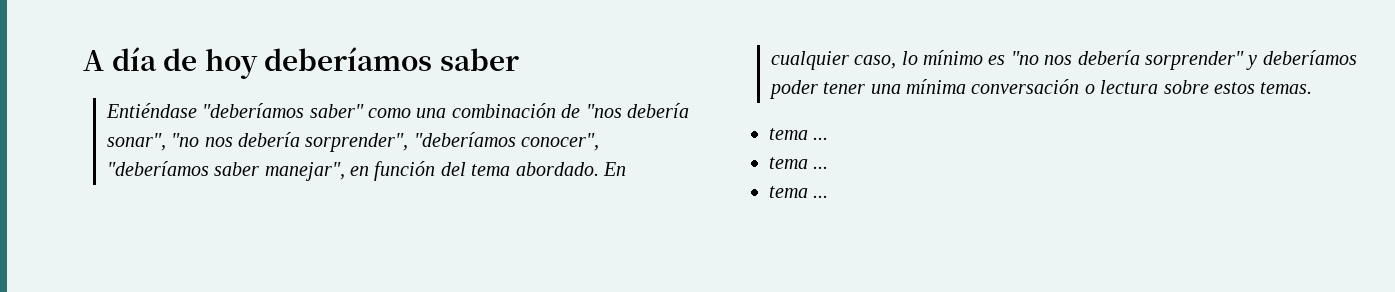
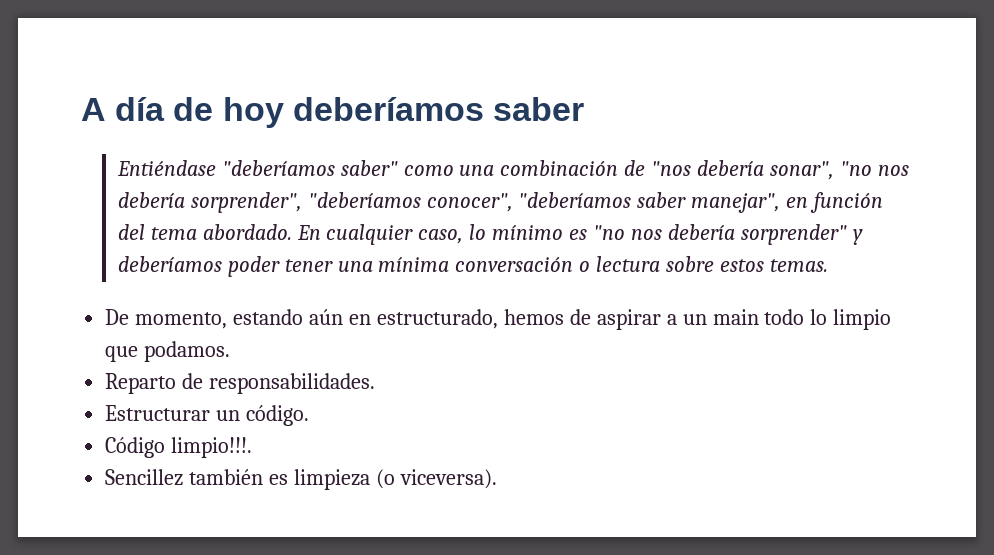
[769,128,829,140] [769,157,829,169] [769,186,829,198] tema ... // tema ... // tema ... -> [105,309,892,330] [105,341,231,362] [105,373,376,394] [105,405,310,426] [105,437,253,458] [105,469,497,490] De momento, estando aún en estructurado, hemos de aspirar a un main todo lo limpio que podamos. // Reparto de responsabilidades. // Estructurar un código. // Código limpio!!!. // Sencillez también es limpieza (o viceversa).

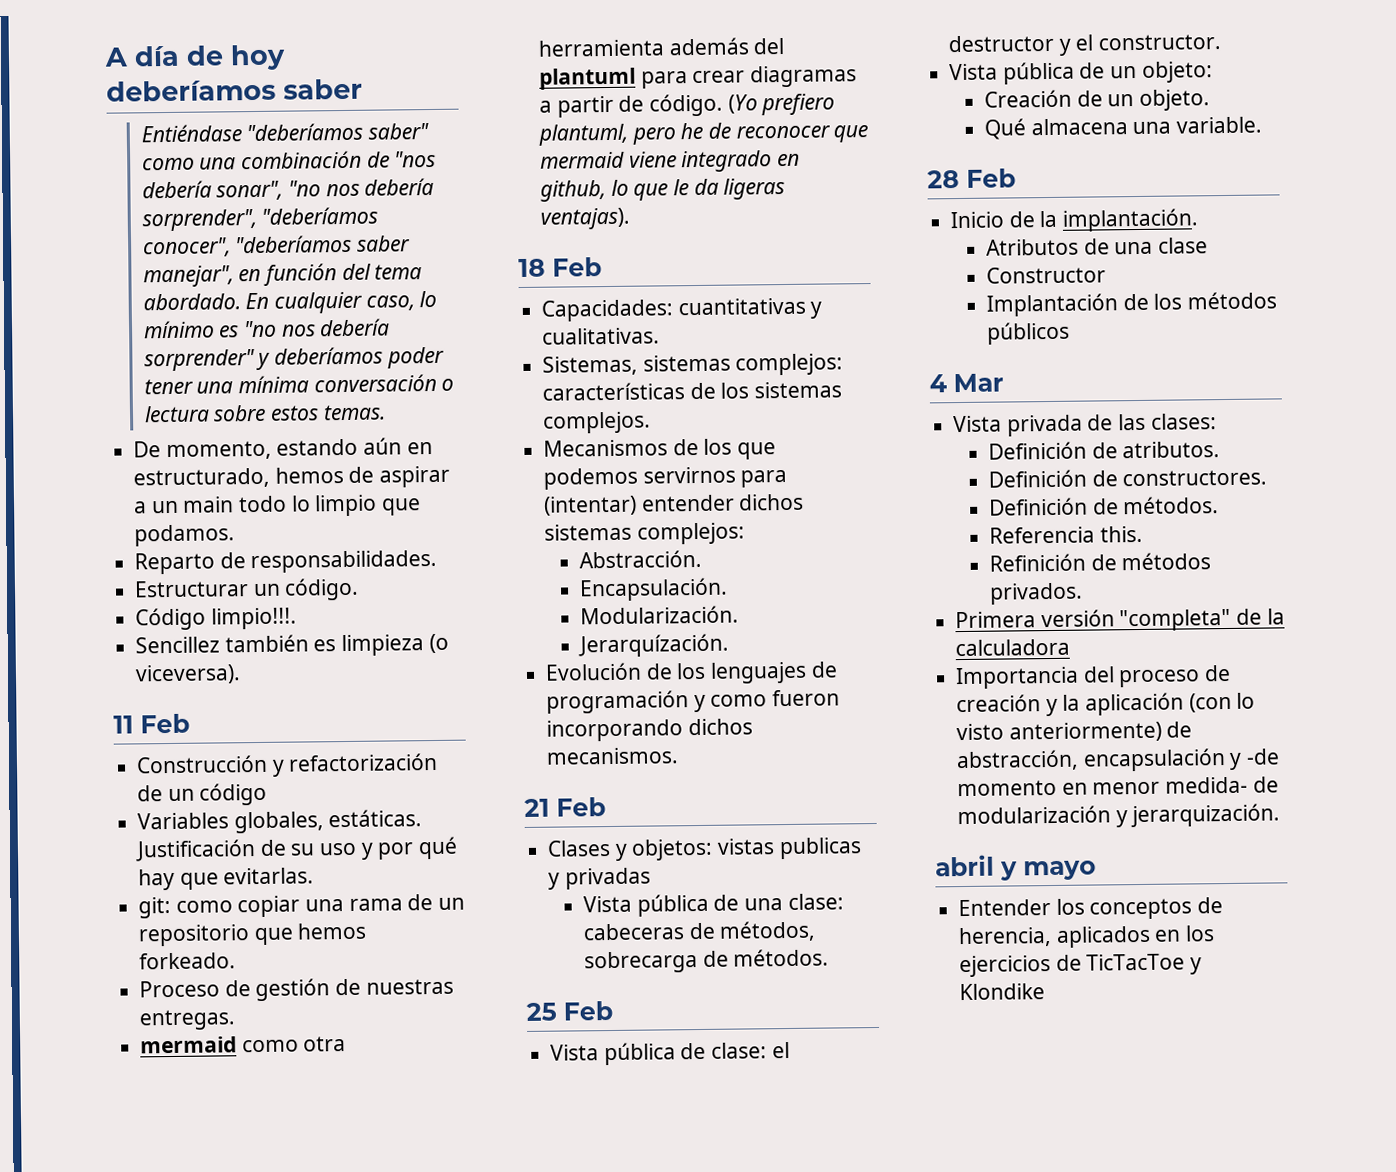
(497, 479) none -> [113,713,190,734] [136,752,439,777] [137,782,268,806] [137,809,423,834] [135,836,459,862] [138,867,315,891] [138,894,466,919] [138,922,367,947] [139,952,237,970] [139,978,454,1002] [139,1009,236,1031] [140,1036,347,1054] [538,37,785,57] [539,65,858,90] [539,93,836,118] [538,122,869,146] [540,150,801,173] [540,177,786,202] [540,207,631,230] [518,257,602,278] [541,297,823,322] [542,327,661,345] [542,353,844,376] [542,381,843,401] [543,411,652,434] [543,438,777,460] [543,466,788,490] [543,493,805,516] [544,522,745,545] [578,549,702,569] [578,577,728,602] [579,605,739,625] [577,633,729,658] [545,661,838,684] [546,689,841,714] [546,718,753,742] [546,747,680,765] [524,797,606,817] [547,837,862,861] [548,867,651,890] [582,893,844,917] [582,920,817,942] [583,948,830,974] [526,1000,613,1021] [550,1041,790,1066] [948,34,1222,56] [949,61,1213,85] [983,89,1210,111] [983,116,1262,140] [927,168,1016,189] [950,208,1199,232] [985,237,1208,256] [985,266,1106,284] [985,291,1277,317] [986,321,1070,345] [929,373,1004,393] [953,413,1217,437] [987,441,1221,460] [987,469,1268,488] [988,496,1220,516] [988,525,1143,544] [988,552,1212,572] [988,582,1083,605] [955,608,1285,632] [955,638,1071,657] [955,664,1232,690] [956,692,1256,717] [956,721,1193,743] [956,748,1281,772] [957,776,1279,797] [957,803,1281,828] [935,854,1096,881] [958,897,1224,920] [958,925,1216,948] [959,953,1203,978] [959,983,1046,1001] // 11 Feb // Construcción y refactorización de un código // Variables globales, estáticas. Justificación de su uso y por qué hay que evitarlas. // git: como copiar una rama de un repositorio que hemos forkeado. // Proceso de gestión de nuestras entregas. // mermaid como otra herramienta además del plantuml para crear diagramas a partir de código. (Yo prefiero plantuml, pero he de reconocer que mermaid viene integrado en github, lo que le da ligeras ventajas). // 18 Feb // Capacidades: cuantitativas y cualitativas. // Sistemas, sistemas complejos: características de los sistemas complejos. // Mecanismos de los que podemos servirnos para (intentar) entender dichos sistemas complejos: // Abstracción. // Encapsulación. // Modularización. // Jerarquízación. // Evolución de los lenguajes de programación y como fueron incorporando dichos mecanismos. // 21 Feb // Clases y objetos: vistas publicas y privadas // Vista pública de una clase: cabeceras de métodos, sobrecarga de métodos. // 25 Feb // Vista pública de clase: el destructor y el constructor. // Vista pública de un objeto: // Creación de un objeto. // Qué almacena una variable. // 28 Feb // Inicio de la implantación. // Atributos de una clase // Constructor // Implantación de los métodos públicos // 4 Mar // Vista privada de las clases: // Definición de atributos. // Definición de constructores. // Definición de métodos. // Referencia this. // Refinición de métodos privados. // Primera versión "completa" de la calculadora // Importancia del proceso de creación y la aplicación (con lo visto anteriormente) de abstracción, encapsulación y -de momento en menor medida- de modularización y jerarquización. // abril y mayo // Entender los conceptos de herencia, aplicados en los ejercicios de TicTacToe y Klondike

